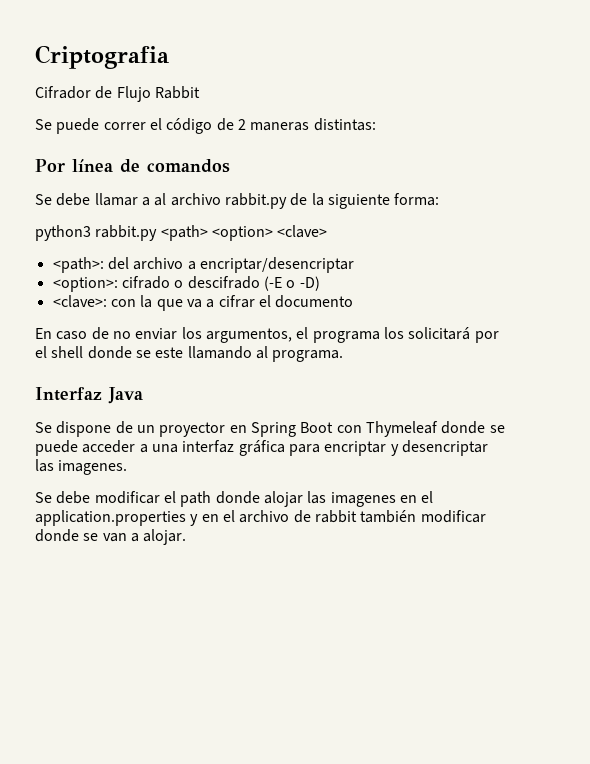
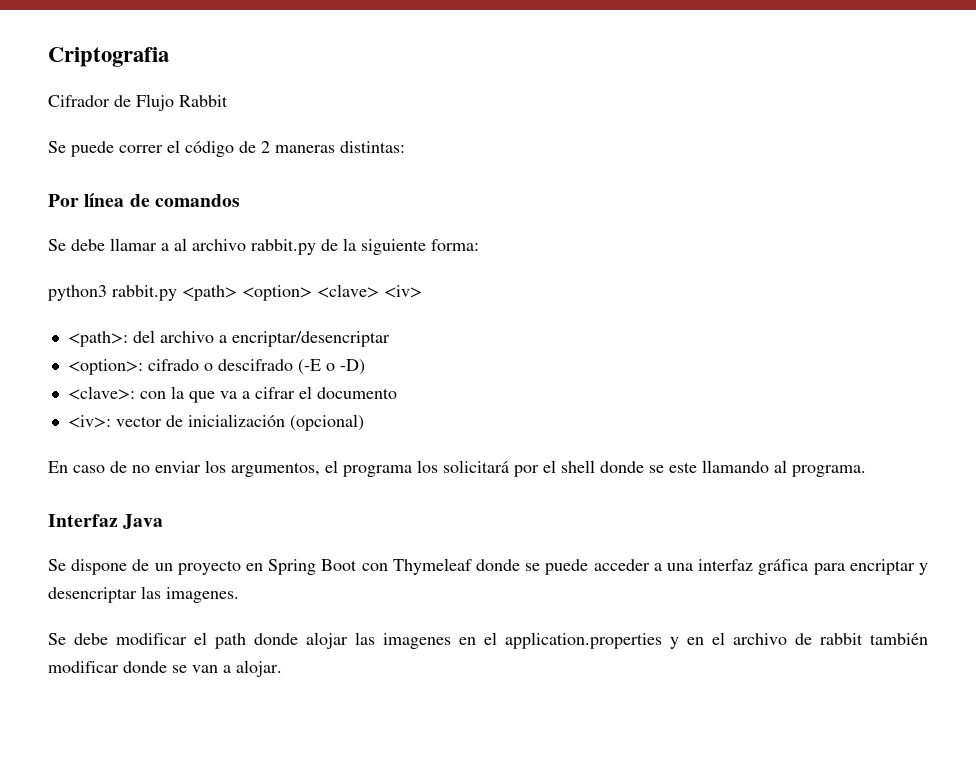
(328, 231) none -> [384,285,422,298] <iv>
(354, 301) none -> [67,414,364,431] // <iv>: vector de inicialización (opcional)
[159,422,226,437] proyector -> [177,560,241,575] proyecto

